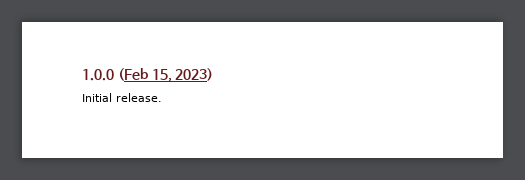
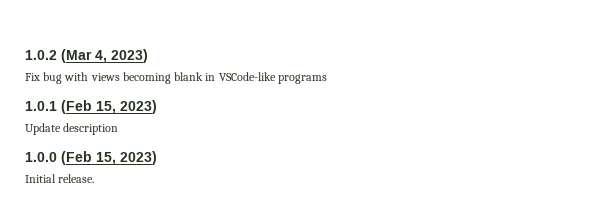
(82, 75) none -> [25,49,148,63] [25,72,327,84] [25,100,157,114] [25,123,119,135] 1.0.2 (Mar 4, 2023) // Fix bug with views becoming blank in VSCode-like programs // 1.0.1 (Feb 15, 2023) // Update description //

